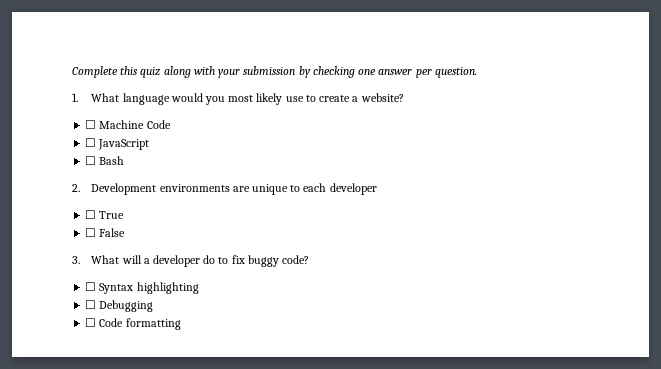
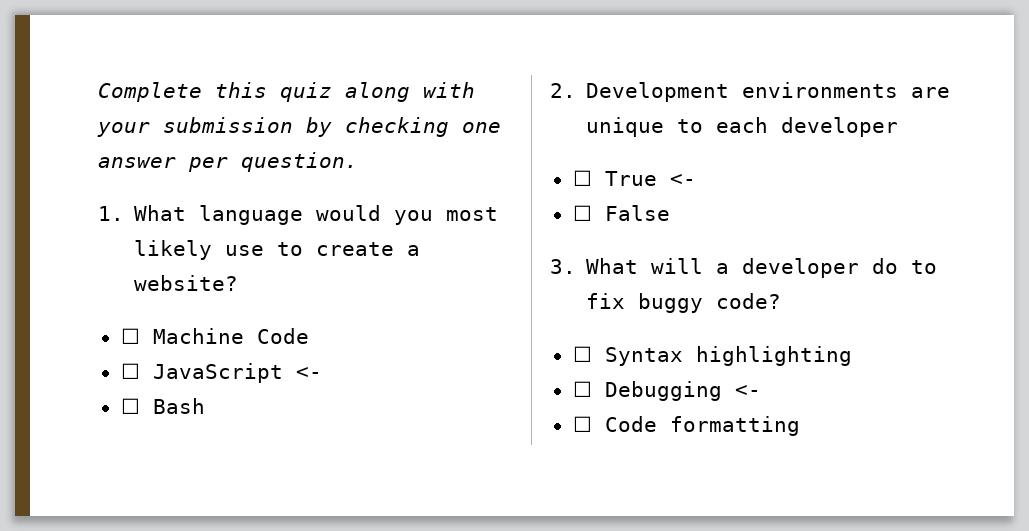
(150, 144) none -> [295,367,322,379] <-
(125, 215) none -> [669,174,696,186] <-
(154, 306) none -> [734,385,761,397] <-

